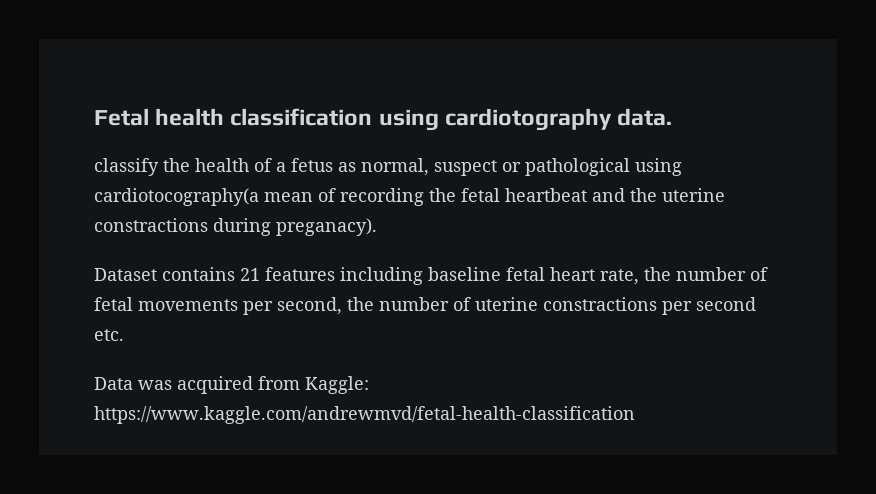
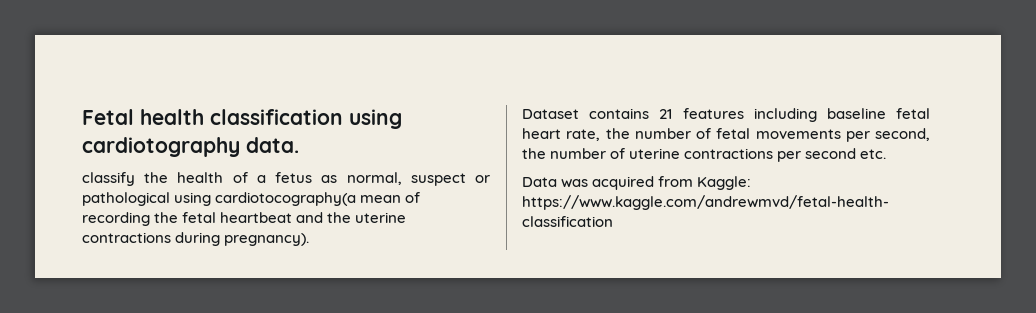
[94,218,377,236] constractions during preganacy). -> [82,232,310,246] contractions during pregnancy).
[543,297,657,311] constractions -> [684,148,774,159] contractions

